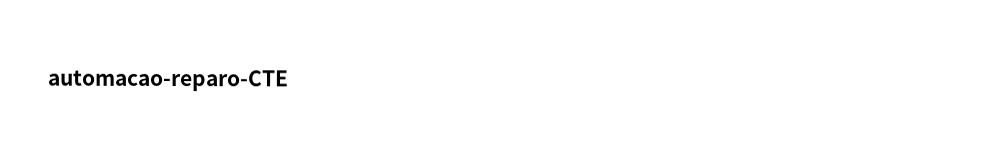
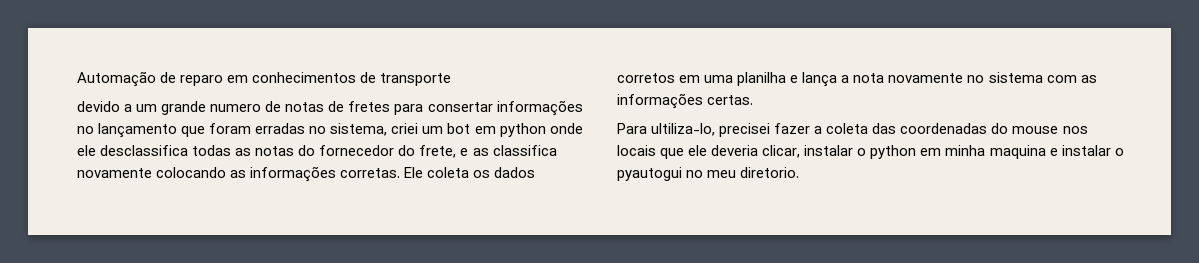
[47,69,289,92] automacao-reparo-CTE -> [77,71,452,87] [77,100,583,116] [77,123,583,138] [77,145,557,158] [77,166,536,182] [617,72,1097,87] [617,93,754,109] [617,123,1088,137] [617,145,1124,159] [617,167,800,181] Automação de reparo em conhecimentos de transporte // devido a um grande numero de notas de fretes para consertar informações no lançamento que foram erradas no sistema, criei um bot em python onde ele desclassifica todas as notas do fornecedor do frete, e as classifica novamente colocando as informações corretas. Ele coleta os dados corretos em uma planilha e lança a nota novamente no sistema com as informações certas. // Para ultiliza-lo, precisei fazer a coleta das coordenadas do mouse nos locais que ele deveria clicar, instalar o python em minha maquina e instalar o pyautogui no meu diretorio.

